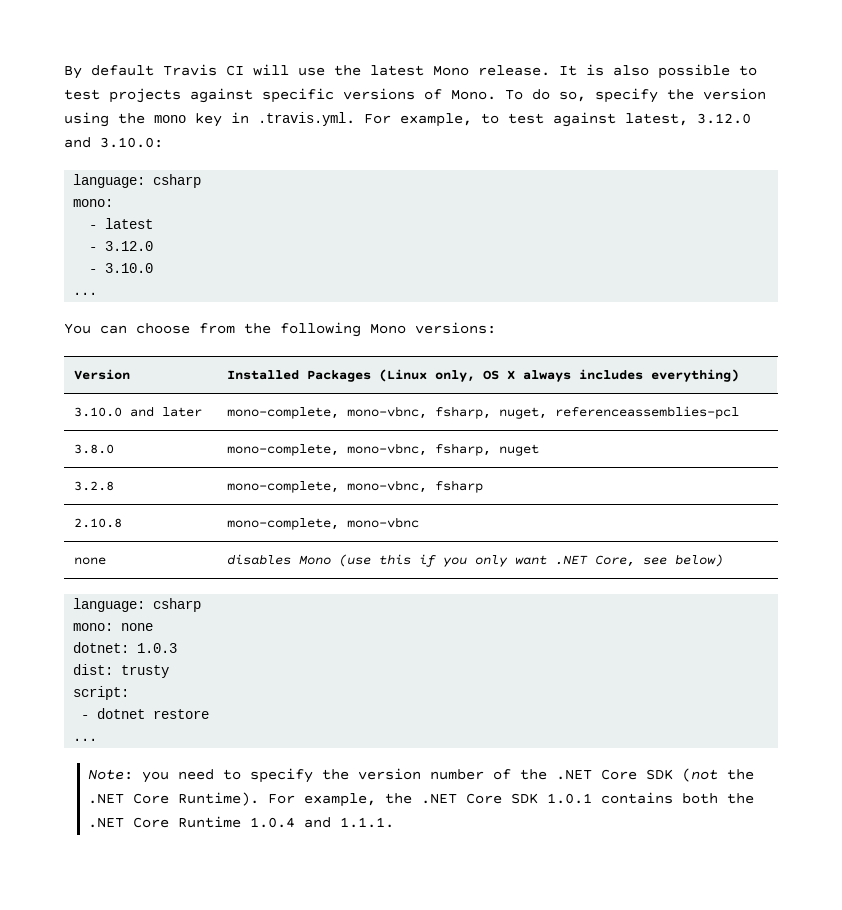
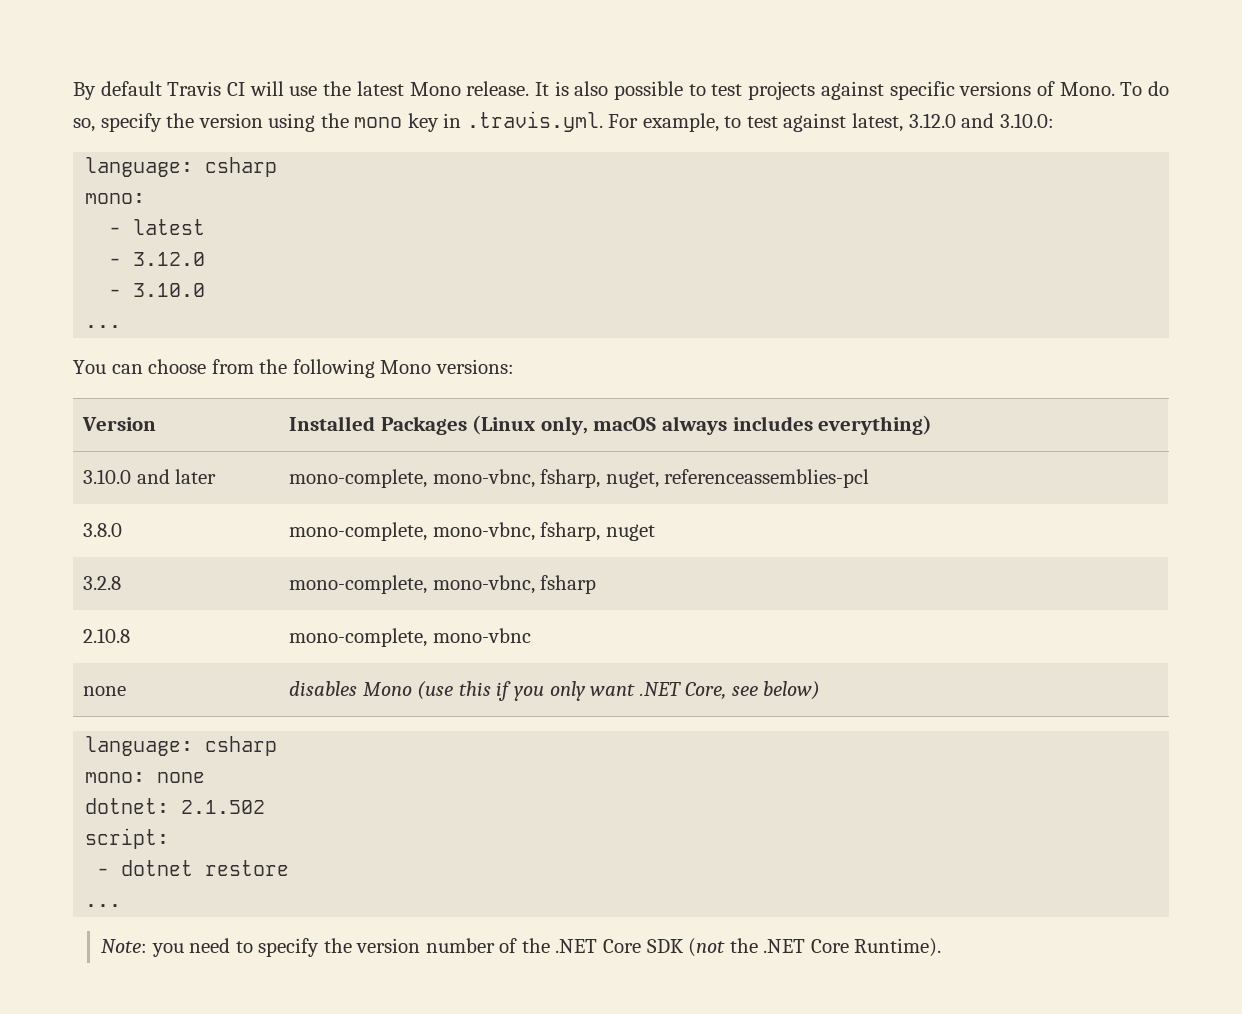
[482,370,515,380] OS X -> [593,417,657,431] macOS
[137,643,178,653] [73,664,170,678] 1.0.3 // dist: trusty -> [181,800,266,814] 2.1.502
[268,792,755,807] [88,816,395,828] For example, the .NET Core SDK 1.0.1 contains both the .NET Core Runtime 1.0.4 and 1.1.1. -> (942, 947) none

